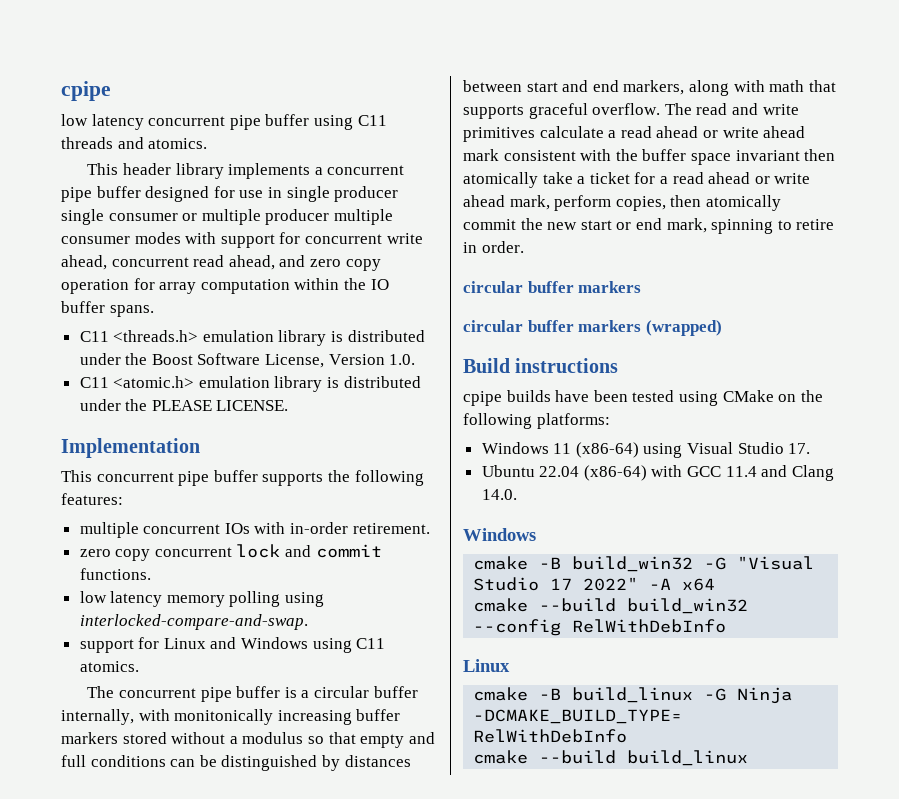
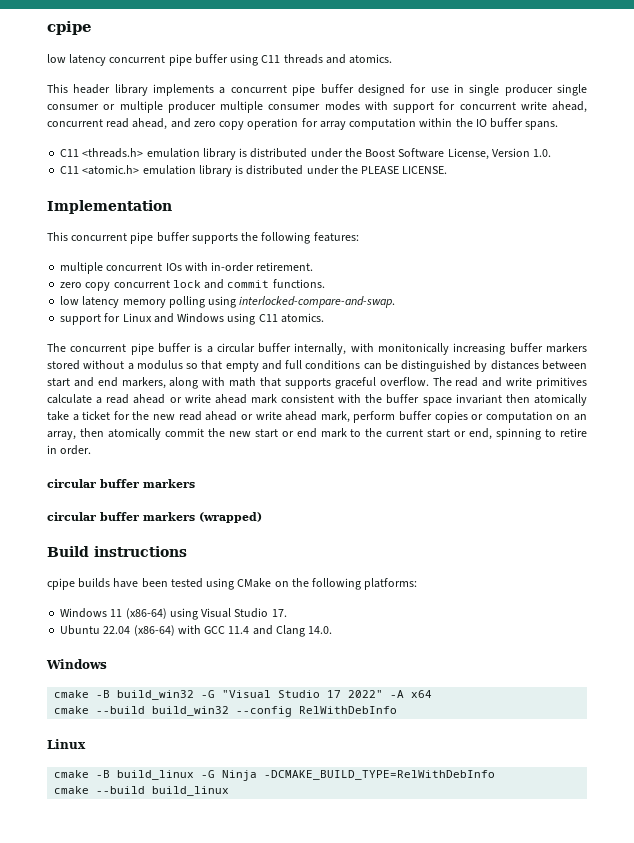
[659,176,668,184] a -> [132,411,176,420] the new
[615,196,666,211] copies, -> [398,411,587,423] [47,431,76,440] buffer copies or computation on an array,
[666,218,707,233] mark, -> [320,428,493,440] mark to the current start or end,

